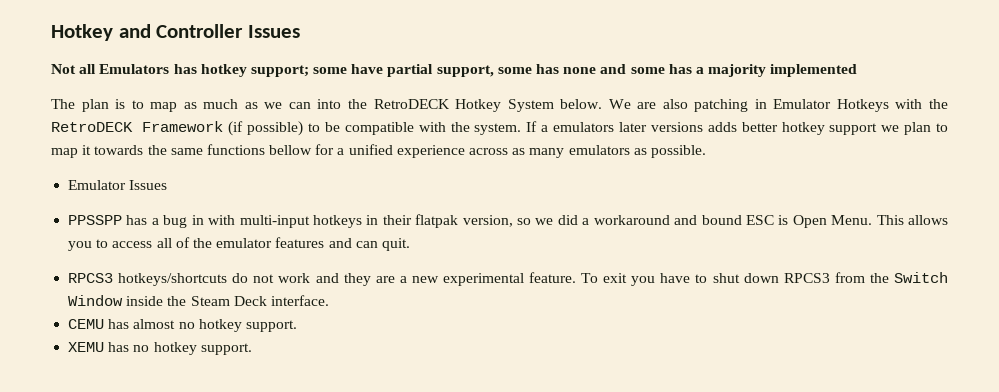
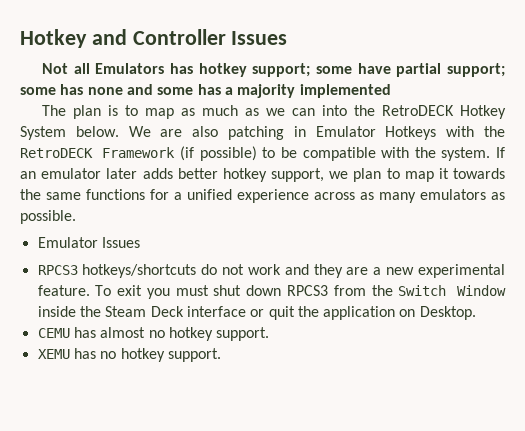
[436,65,494,77] support, -> [447,63,505,77] support;
[541,122,703,132] a emulators later versions -> [20,168,138,179] an emulator later
[829,123,878,135] support -> [271,168,324,182] support,
[269,145,313,155] bellow -> (145, 194) none
[68,214,948,228] [68,237,410,251] // PPSSPP has a bug in with multi-input hotkeys in their flatpak version, so we did a workaround and bound ESC is Open Menu. This allows you to access all of the emulator features and can quit. -> (140, 242) none
[660,273,708,283] have to -> [175,285,209,296] must
[270,295,329,306] interface. -> [186,306,476,320] interface or quit the application on Desktop.

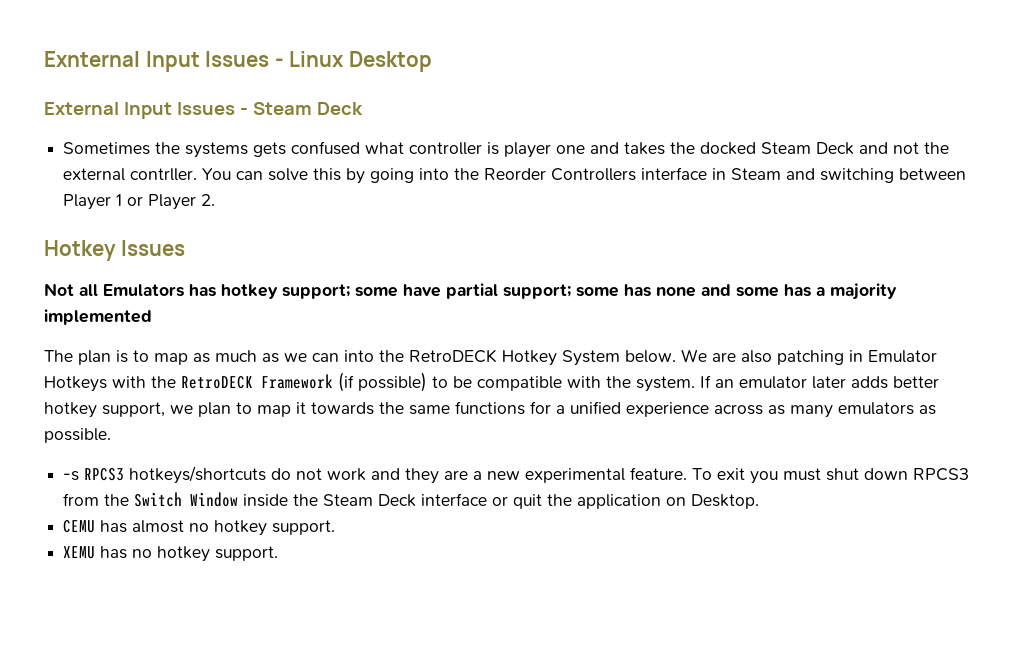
[20,29,226,48] Hotkey and Controller -> [44,51,432,72] [44,102,363,119] [63,141,950,158] [63,167,967,184] [63,194,216,210] [44,240,116,261] Exnternal Input Issues - Linux Desktop // External Input Issues - Steam Deck // Sometimes the systems gets confused what controller is player one and takes the docked Steam Deck and not the external contrller. You can solve this by going into the Reorder Controllers interface in Steam and switching between Player 1 or Player 2. // Hotkey
[37,237,140,248] Emulator Issues // -> [63,471,80,481] -s

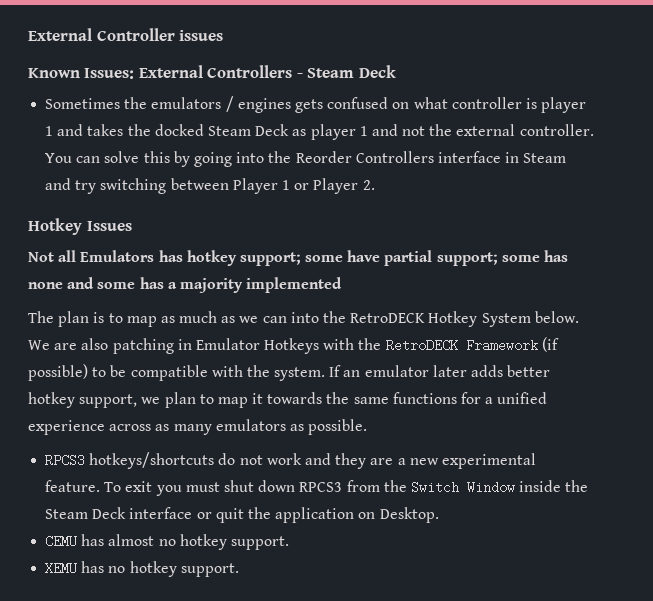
[44,51,432,72] [44,102,235,119] Exnternal Input Issues - Linux Desktop // External Input Issues -> [28,28,224,41] [28,65,293,79] External Controller issues // Known Issues: External Controllers
[185,142,249,158] systems -> [151,96,291,113] emulators / engines
(361, 148) none -> [392,102,410,109] on
[556,145,586,154] one -> [45,126,54,136] 1
(855, 148) none -> [292,124,368,140] as player 1
[130,168,198,181] contrller. -> [519,124,594,136] controller.
(816, 174) none -> [75,180,97,194] try
[63,471,80,481] -s -> (368, 427) none

